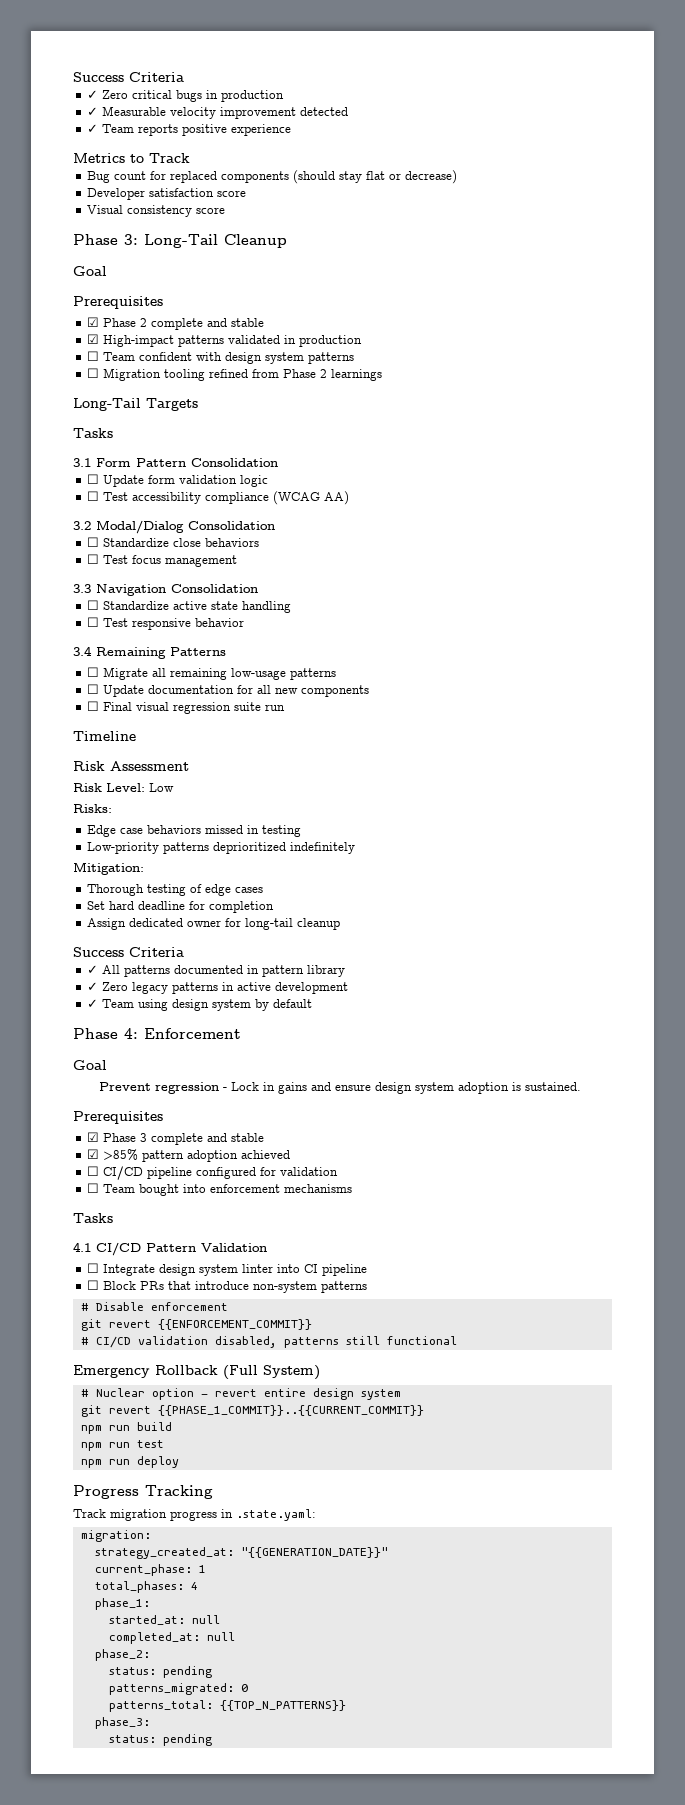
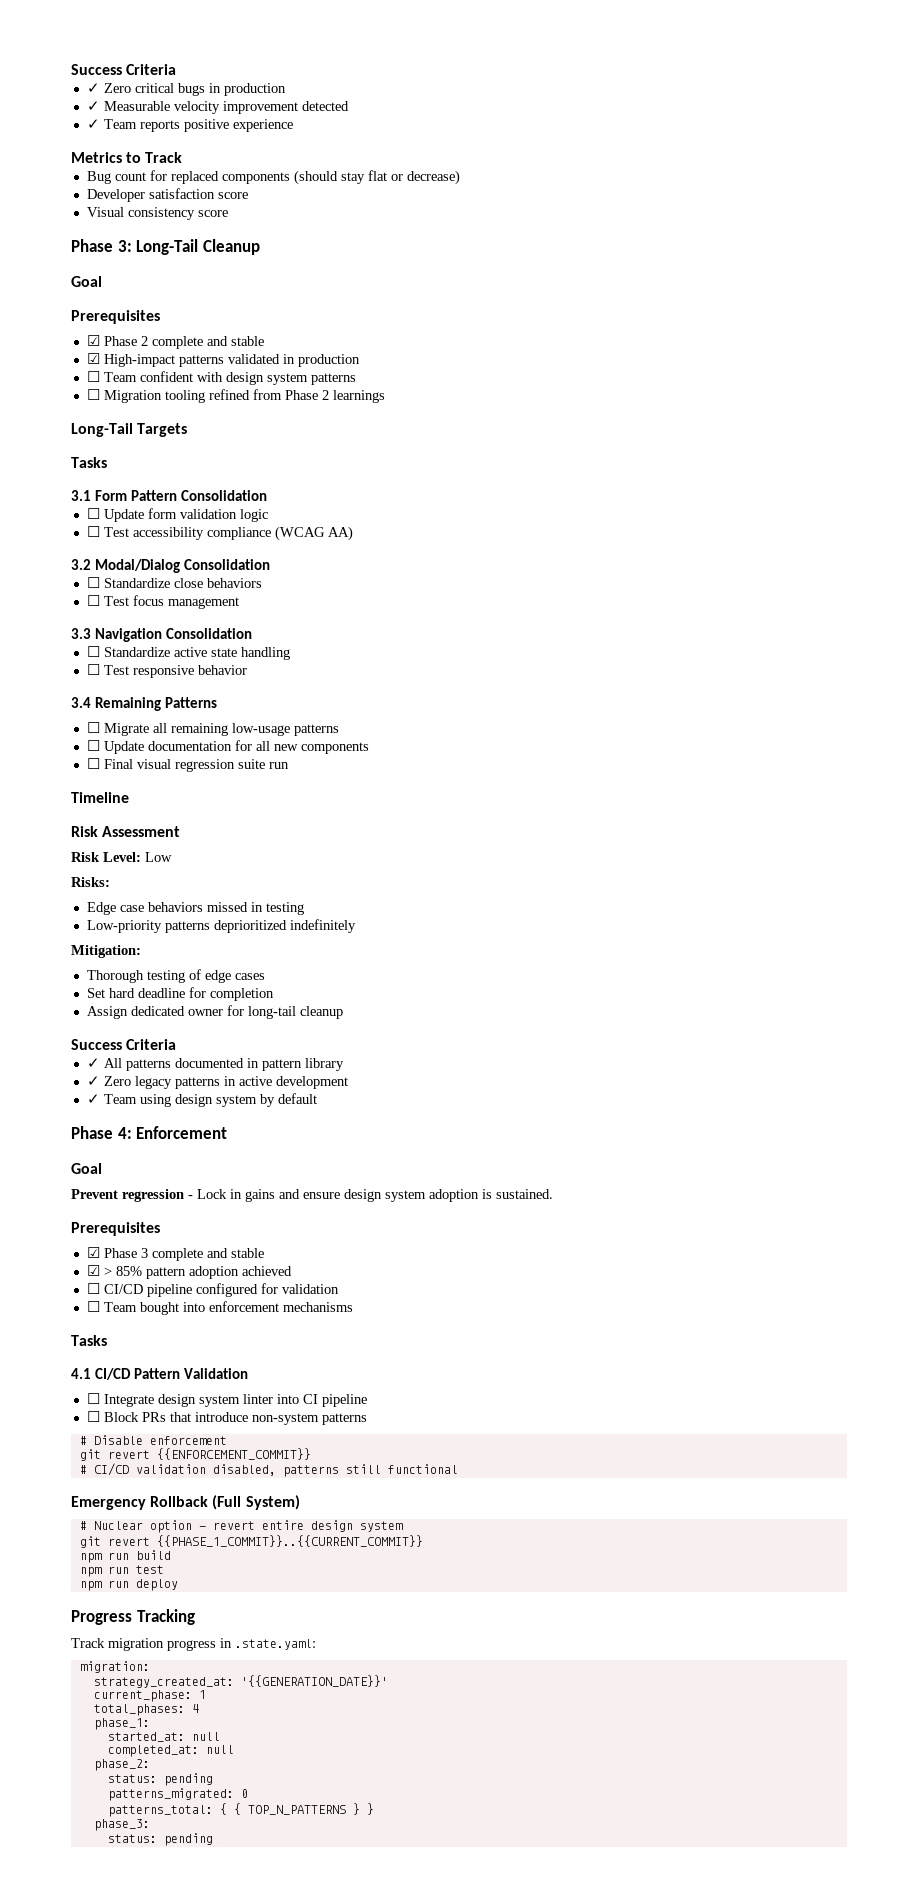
[102,1149,138,1161] >85% -> [103,1266,142,1276] > 85%
[240,1547,388,1558] "{{GENERATION_DATE}}" -> [240,1675,388,1687] '{{GENERATION_DATE}}'
[219,1700,346,1711] {{TOP_N_PATTERNS}} -> [219,1803,374,1815] { { TOP_N_PATTERNS } }

